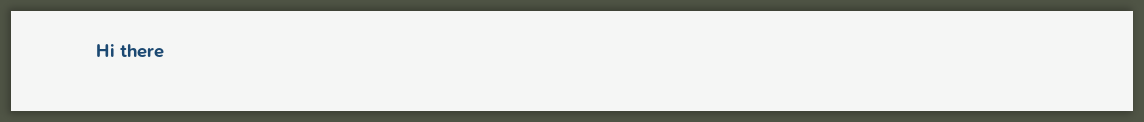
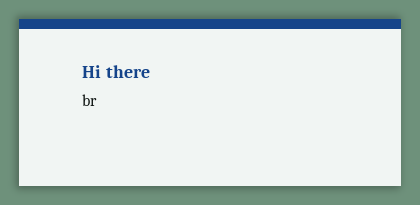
(164, 51) none -> [82,94,97,106] // br

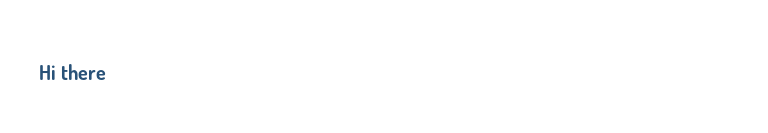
[82,94,97,106] // br -> (107, 72) none

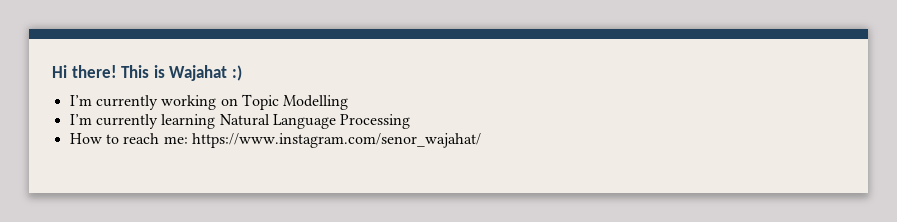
[61,64,107,80] there -> [71,65,242,81] [69,94,349,110] [69,114,411,129] [69,133,481,148] there! This is Wajahat :) // I’m currently working on Topic Modelling // I’m currently learning Natural Language Processing // How to reach me: https://www.instagram.com/senor_wajahat/

